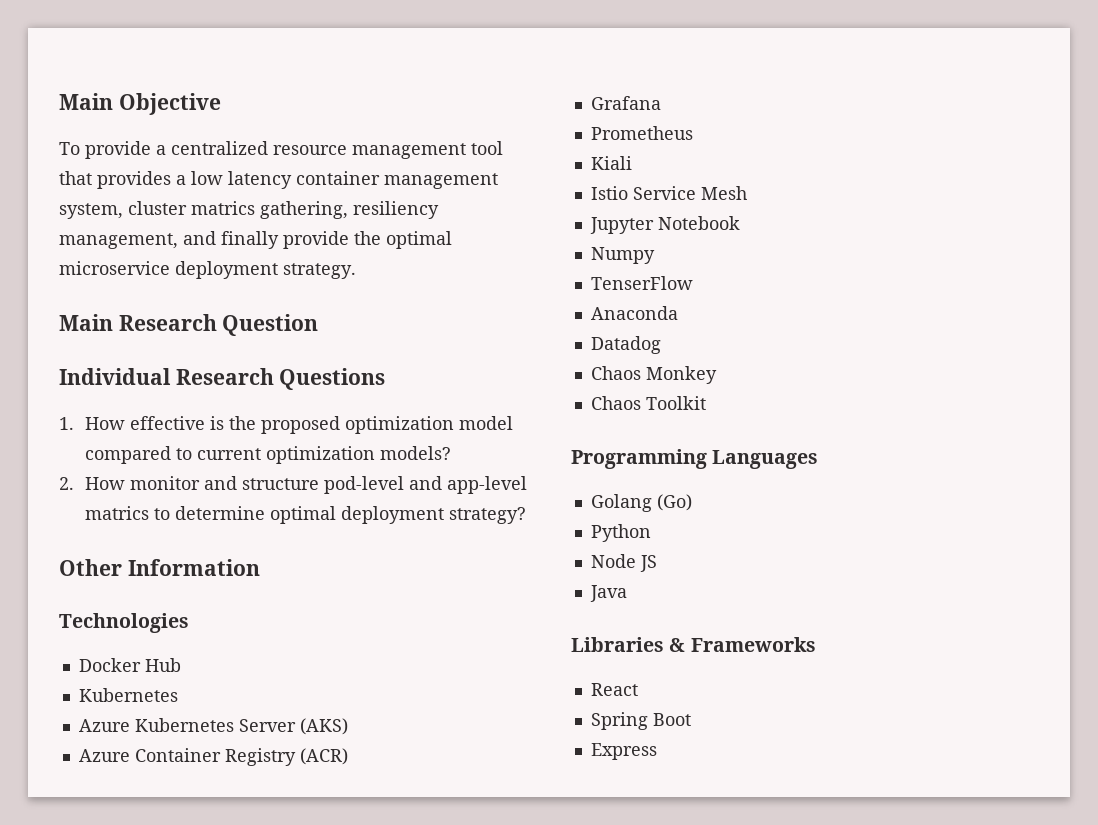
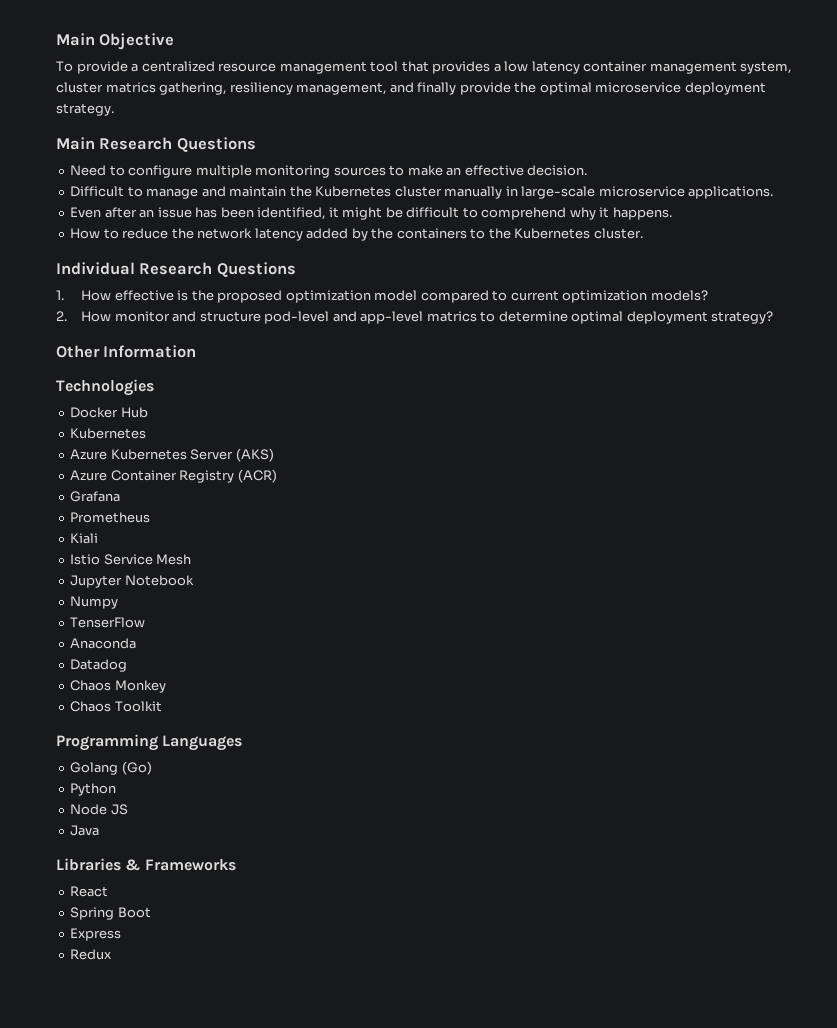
[222,314,319,336] Question -> [176,137,256,152] [70,165,588,178] [70,186,774,199] [70,207,672,220] [70,228,643,241] Questions // Need to configure multiple monitoring sources to make an effective decision. // Difficult to manage and maintain the Kubernetes cluster manually in large-scale microservice applications. // Even after an issue has been identified, it might be difficult to comprehend why it happens. // How to reduce the network latency added by the containers to the Kubernetes cluster.
(657, 751) none -> [70,949,113,960] // Redux

